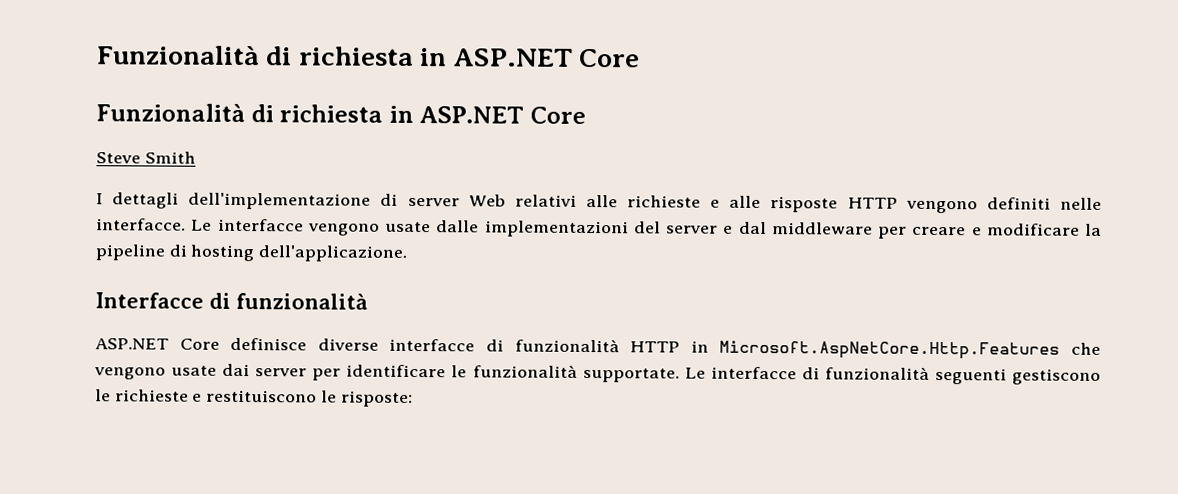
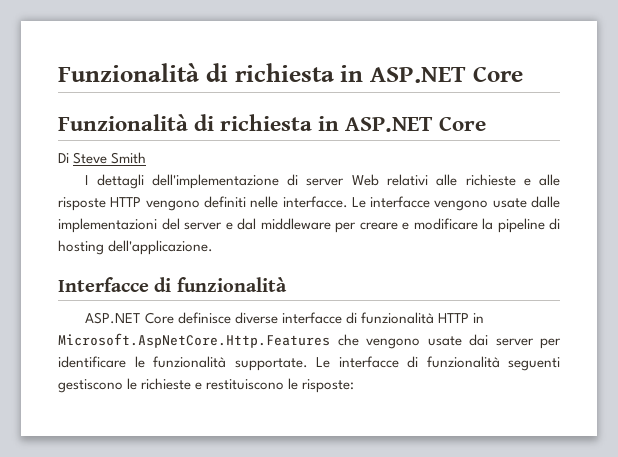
(587, 115) none -> [58,153,69,163] Di

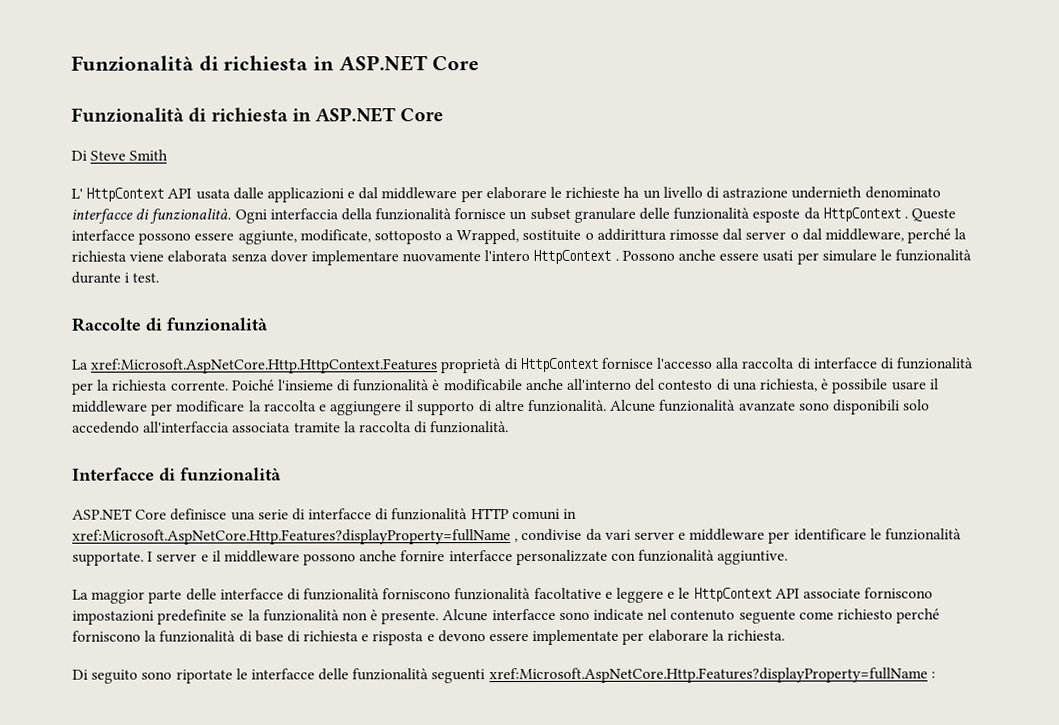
[85,174,560,189] [58,196,560,211] [58,218,560,233] [58,240,214,255] I dettagli dell'implementazione di server Web relativi alle richieste e alle risposte HTTP vengono definiti nelle interfacce. Le interfacce vengono usate dalle implementazioni del server e dal middleware per creare e modificare la pipeline di hosting dell'applicazione. -> [71,186,941,203] [71,207,957,224] [71,228,968,245] [71,249,973,266] [71,271,160,284] [71,317,268,332] [71,357,975,374] [72,378,939,395] [72,399,931,416] [72,421,510,434] L' HttpContext API usata dalle applicazioni e dal middleware per elaborare le richieste ha un livello di astrazione undernieth denominato interfacce di funzionalità. Ogni interfaccia della funzionalità fornisce un subset granulare delle funzionalità esposte da HttpContext . Queste interfacce possono essere aggiunte, modificate, sottoposto a Wrapped, sostituite o addirittura rimosse dal server o dal middleware, perché la richiesta viene elaborata senza dover implementare nuovamente l'intero HttpContext . Possono anche essere usati per simulare le funzionalità durante i test. // Raccolte di funzionalità // La xref:Microsoft.AspNetCore.Http.HttpContext.Features proprietà di HttpContext fornisce l'accesso alla raccolta di interfacce di funzionalità per la richiesta corrente. Poiché l'insieme di funzionalità è modificabile anche all'interno del contesto di una richiesta, è possibile usare il middleware per modificare la raccolta e aggiungere il supporto di altre funzionalità. Alcune funzionalità avanzate sono disponibili solo accedendo all'interfaccia associata tramite la raccolta di funzionalità.
[234,312,278,324] diverse -> [230,508,305,521] una serie di
[472,313,484,323] [58,333,534,349] in Microsoft.AspNetCore.Http.Features che vengono usate dai server -> [511,508,578,521] [72,528,766,545] comuni in xref:Microsoft.AspNetCore.Http.Features?displayProperty=fullName , condivise da vari server e middleware
[316,356,560,371] [58,378,355,393] Le interfacce di funzionalità seguenti gestiscono le richieste e restituiscono le risposte: -> [147,549,789,566] [72,587,934,604] [72,608,941,625] [72,629,785,646] [72,667,936,684] I server e il middleware possono anche fornire interfacce personalizzate con funzionalità aggiuntive. // La maggior parte delle interfacce di funzionalità forniscono funzionalità facoltative e leggere e le HttpContext API associate forniscono impostazioni predefinite se la funzionalità non è presente. Alcune interfacce sono indicate nel contenuto seguente come richiesto perché forniscono la funzionalità di base di richiesta e risposta e devono essere implementate per elaborare la richiesta. // Di seguito sono riportate le interfacce delle funzionalità seguenti xref:Microsoft.AspNetCore.Http.Features?displayProperty=fullName :

